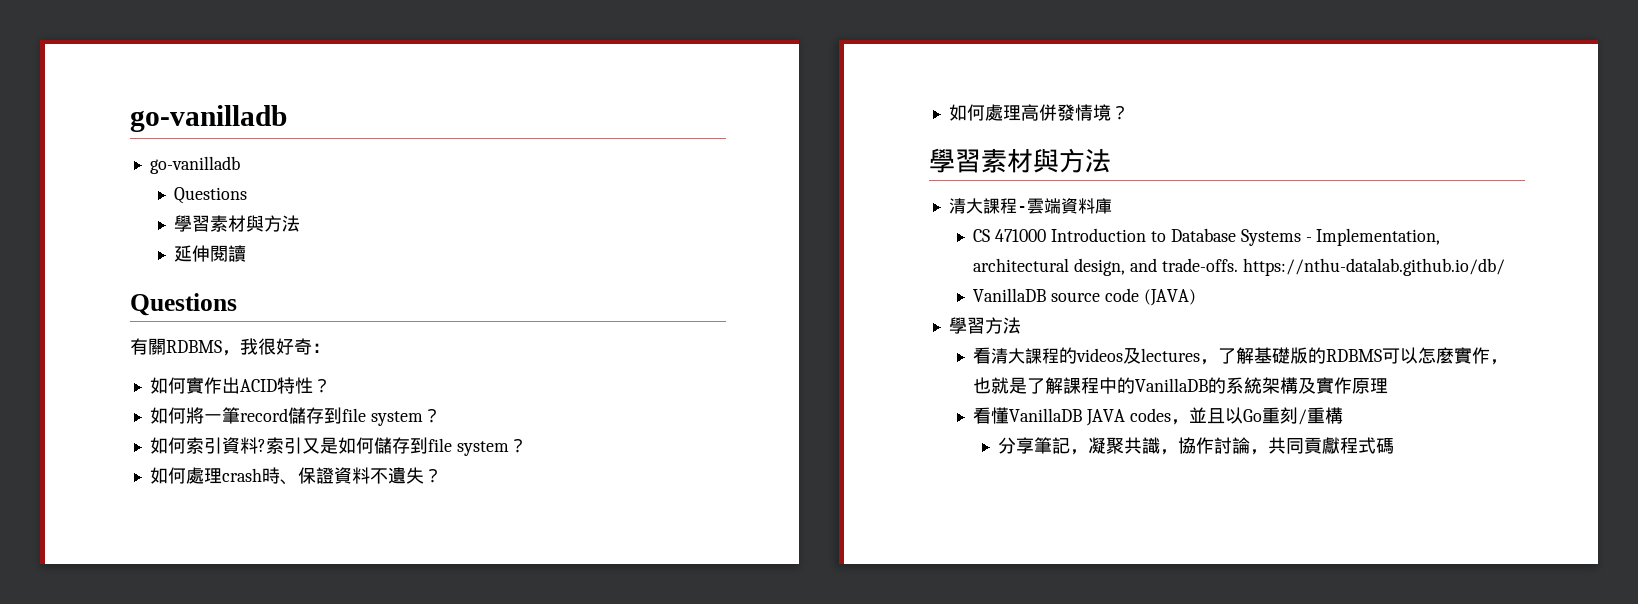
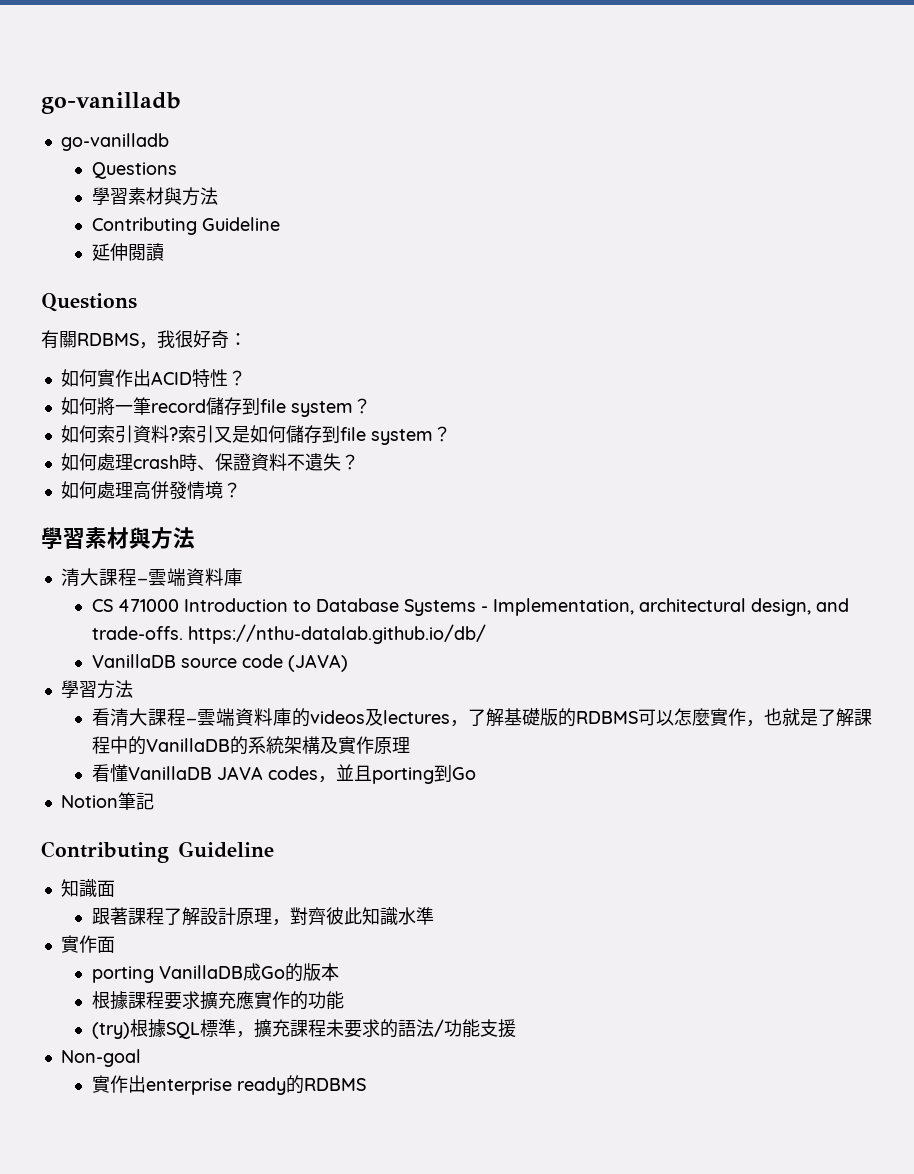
(301, 223) none -> [91,217,280,235] // Contributing Guideline
(1060, 356) none -> [185,708,292,727] -雲端資料庫
[1225,407,1344,425] [997,437,1394,455] 以Go重刻/重構 // 分享筆記，凝聚共識，協作討論，共同貢獻程式碼 -> [371,764,476,784] [60,792,154,810] [41,841,274,863] [60,879,115,898] [91,907,434,926] [60,935,115,953] [91,963,339,983] [91,991,344,1010] [91,1019,516,1039] [60,1049,141,1067] [91,1075,366,1095] porting到Go // Notion筆記 // Contributing Guideline // 知識面 // 跟著課程了解設計原理，對齊彼此知識水準 // 實作面 // porting VanillaDB成Go的版本 // 根據課程要求擴充應實作的功能 // (try)根據SQL標準，擴充課程未要求的語法/功能支援 // Non-goal // 實作出enterprise ready的RDBMS

